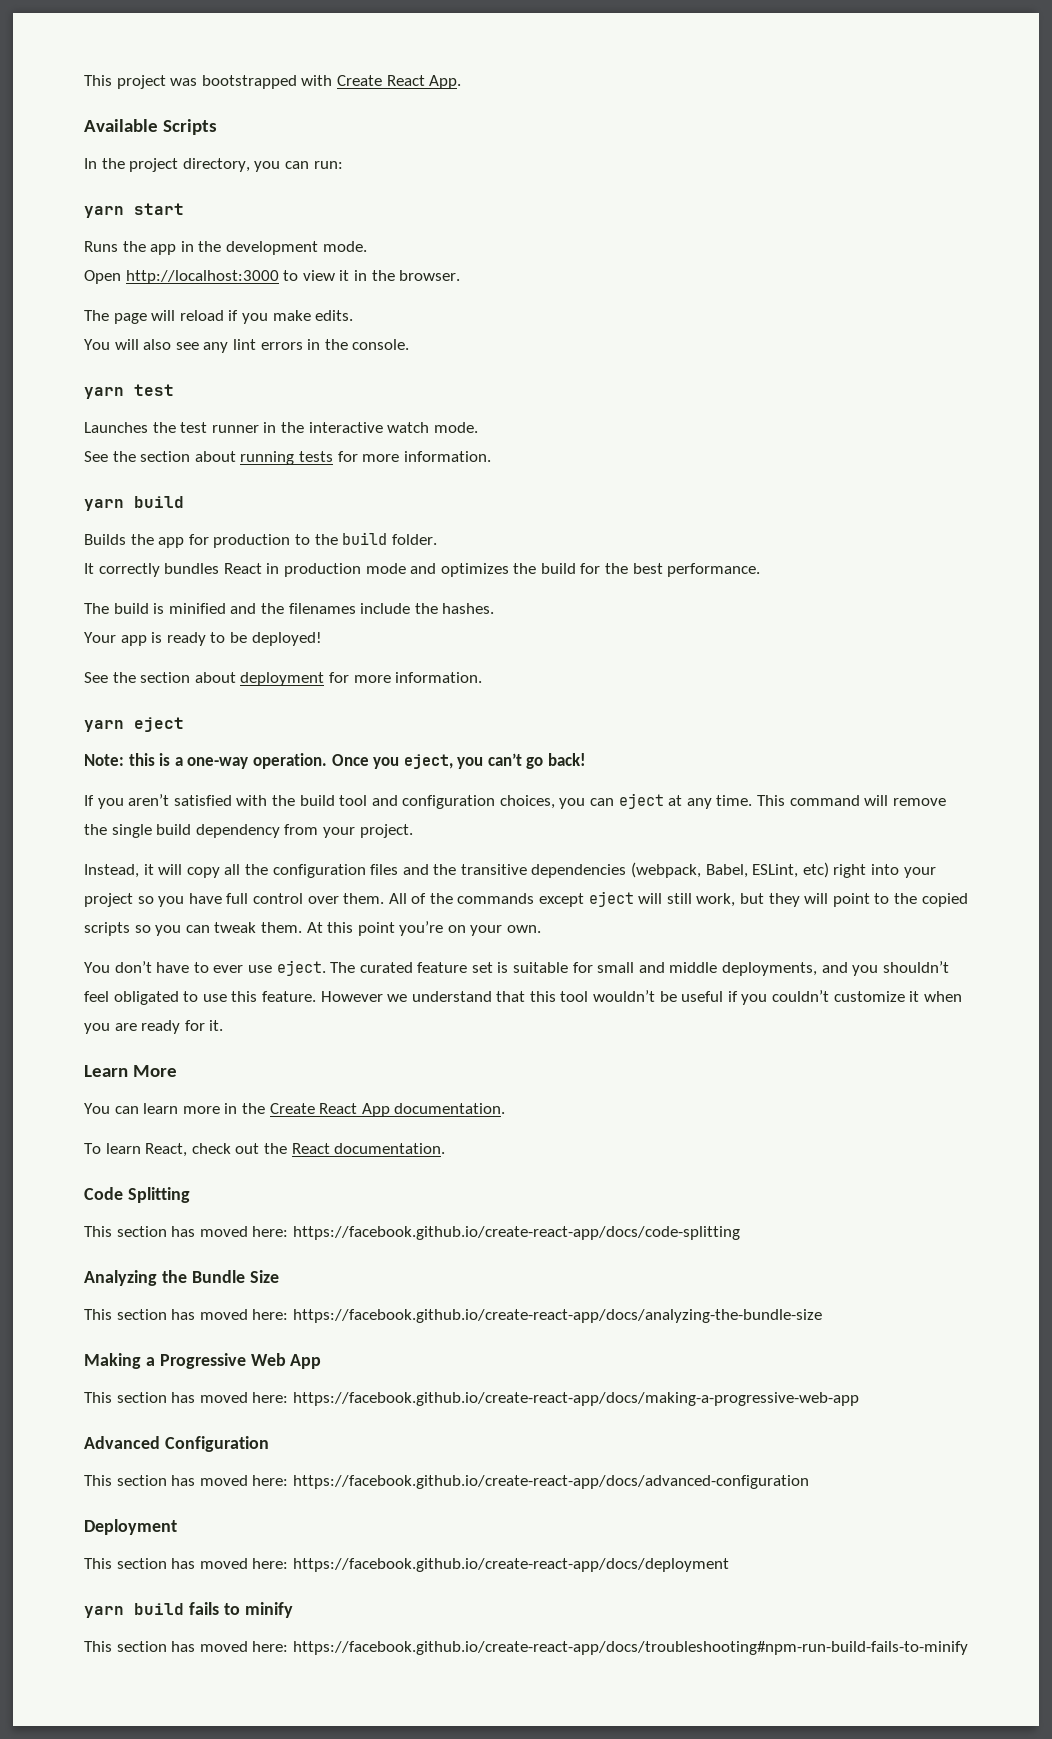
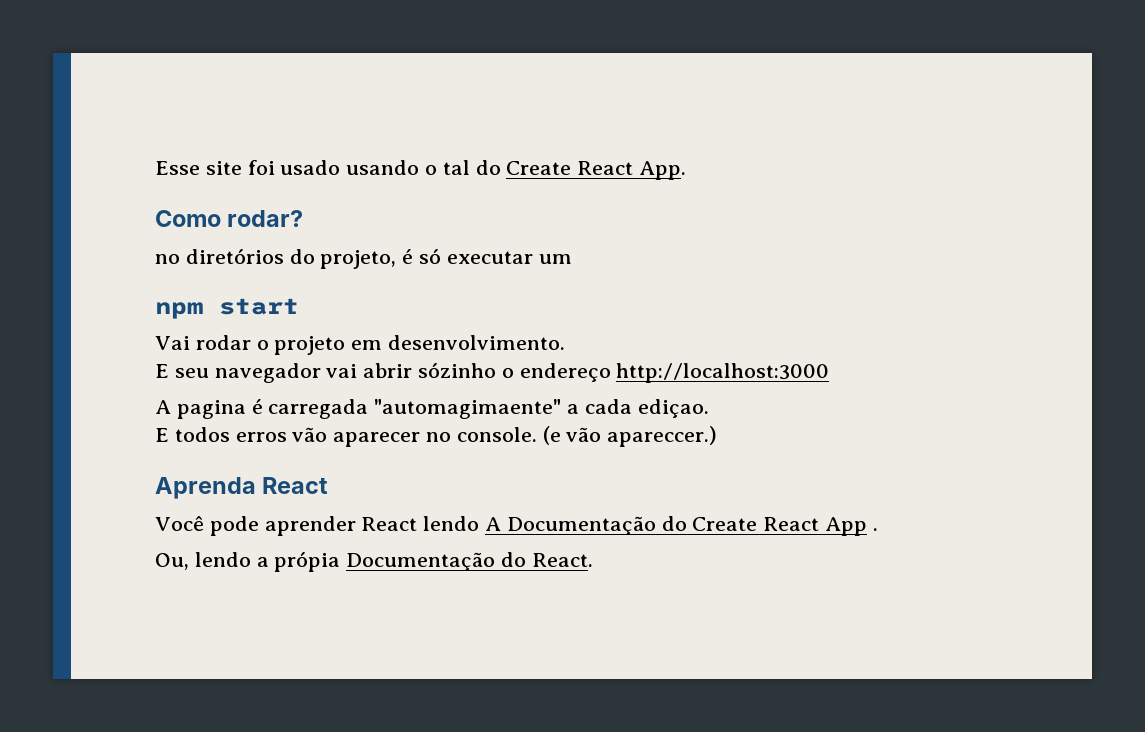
[84,75,462,89] [84,119,217,135] [84,158,343,172] [84,203,184,218] [84,241,367,255] [84,270,461,284] [84,310,354,324] [84,339,410,353] [84,384,174,399] [84,422,478,433] [84,451,491,465] [84,496,184,511] [84,532,437,548] [84,563,761,577] [84,603,495,614] [84,632,322,646] [84,672,483,686] [84,717,184,732] [84,753,587,769] [84,793,946,809] [84,824,413,838] [84,862,936,878] [84,891,968,907] [84,921,542,936] [84,960,949,976] [84,990,962,1005] [84,1020,224,1034] [84,1065,177,1077] [84,1103,506,1117] [84,1143,446,1157] [84,1187,190,1203] [84,1226,740,1240] [84,1270,279,1286] [84,1309,822,1323] [84,1353,322,1369] [84,1392,859,1406] [84,1436,269,1452] [84,1475,809,1489] [84,1519,177,1535] [84,1558,729,1572] [84,1602,293,1618] [84,1641,968,1655] This project was bootstrapped with Create React App. // Available Scripts // In the project directory, you can run: // yarn start // Runs the app in the development mode. // Open http://localhost:3000 to view it in the browser. // The page will reload if you make edits. // You will also see any lint errors in the console. // yarn test // Launches the test runner in the interactive watch mode. // See the section about running tests for more information. // yarn build // Builds the app for production to the build folder. // It correctly bundles React in production mode and optimizes the build for the best performance. // The build is minified and the filenames include the hashes. // Your app is ready to be deployed! // See the section about deployment for more information. // yarn eject // Note: this is a one-way operation. Once you eject, you can’t go back! // If you aren’t satisfied with the build tool and configuration choices, you can eject at any time. This command will remove the single build dependency from your project. // Instead, it will copy all the configuration files and the transitive dependencies (webpack, Babel, ESLint, etc) right into your project so you have full control over them. All of the commands except eject will still work, but they will point to the copied scripts so you can tweak them. At this point you’re on your own. // You don’t have to ever use eject. The curated feature set is suitable for small and middle deployments, and you shouldn’t feel obligated to use this feature. However we understand that this tool wouldn’t be useful if you couldn’t customize it when you are ready for it. // Learn More // You can learn more in the Create React App documentation. // To learn React, check out the React documentation. // Code Splitting // This section has moved here: https://facebook.github.io/create-react-app/docs/code-splitting // Analyzing the Bundle Size // This section has moved here: https://facebook.github.io/create-react-app/docs/analyzing-the-bundle-size // Making a Progressive Web App // This section has moved here: https://facebook.github.io/create-react-app/docs/making-a-progressive-web-app // Advanced Configuration // This section has moved here: https://facebook.github.io/create-react-app/docs/advanced-configuration // Deployment // This section has moved here: https://facebook.github.io/create-react-app/docs/deployment // yarn build fails to minify // This section has moved here: https://facebook.github.io/create-react-app/docs/troubleshooting#npm-run-build-fails-to-minify -> [155,160,687,180] [155,210,304,227] [155,248,572,269] [155,298,299,319] [155,335,566,355] [155,362,830,383] [155,399,709,419] [155,426,718,447] [155,477,329,499] [155,516,878,536] [155,551,593,572] Esse site foi usado usando o tal do Create React App. // Como rodar? // no diretórios do projeto, é só executar um // npm start // Vai rodar o projeto em desenvolvimento. // E seu navegador vai abrir sózinho o endereço http://localhost:3000 // A pagina é carregada "automagimaente" a cada ediçao. // E todos erros vão aparecer no console. (e vão apareccer.) // Aprenda React // Você pode aprender React lendo A Documentação do Create React App . // Ou, lendo a própia Documentação do React.

